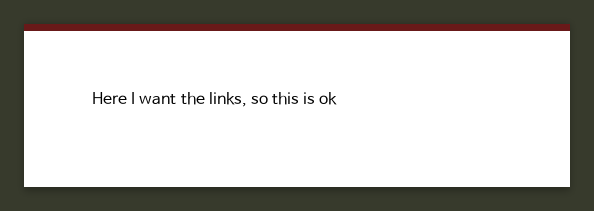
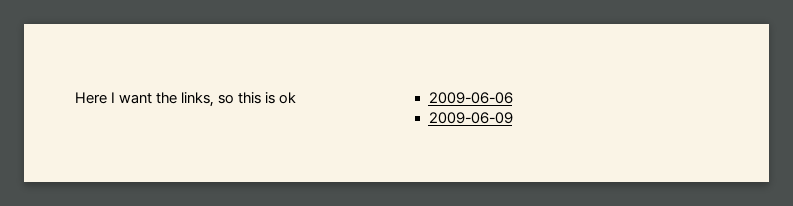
(338, 98) none -> [428,92,513,104] [428,112,513,124] // 2009-06-06 // 2009-06-09

